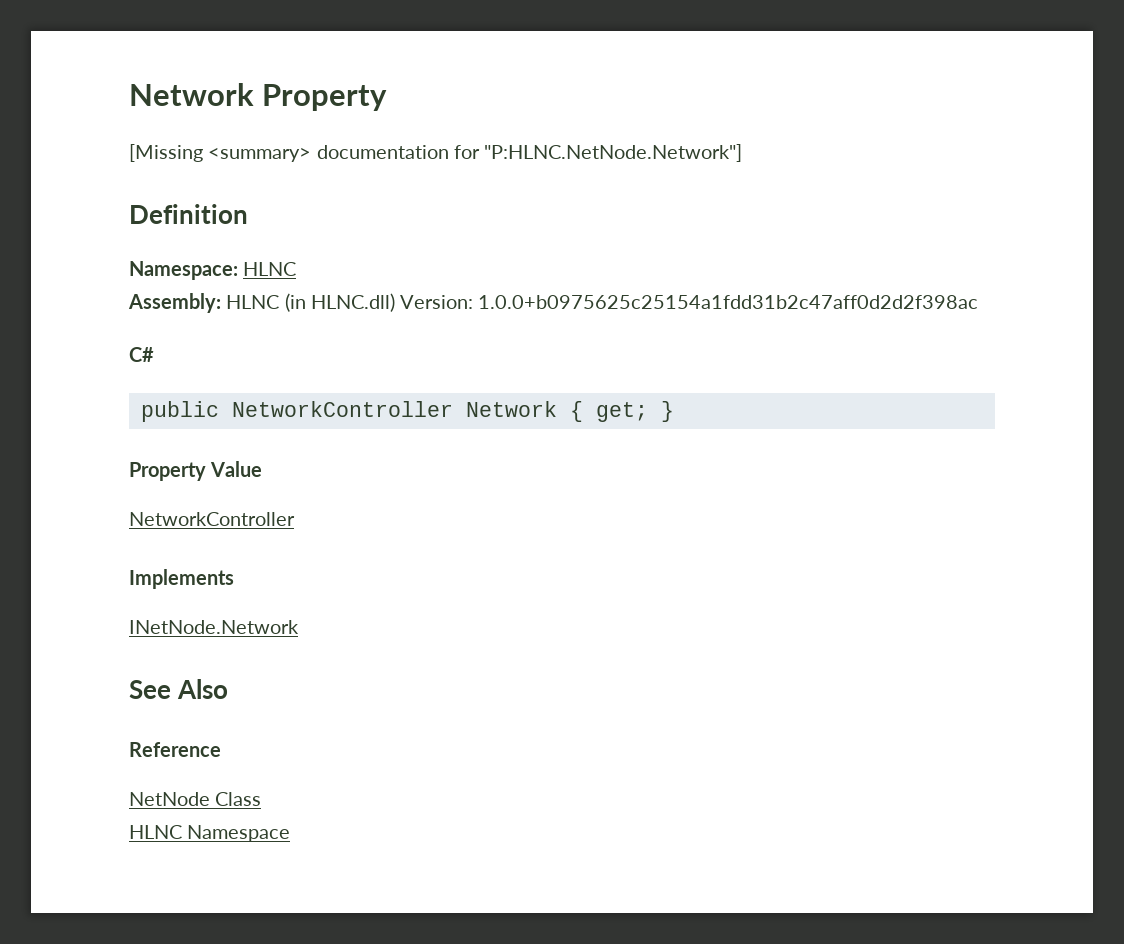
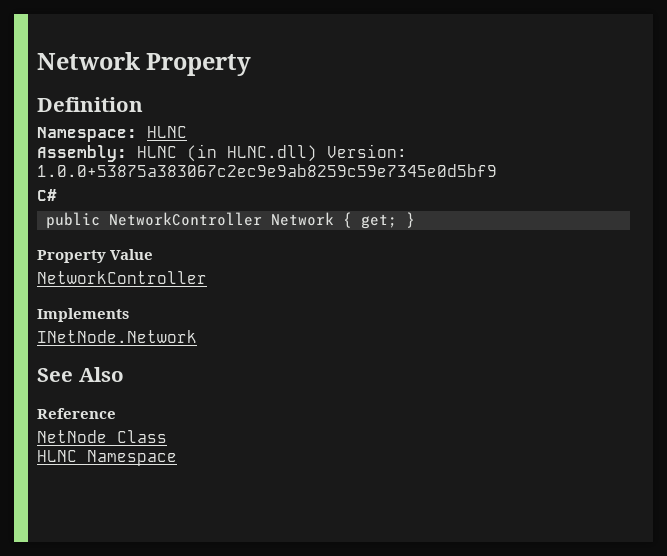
[129,144,743,162] // [Missing <summary> documentation for "P:HLNC.NetNode.Network"] -> (252, 64) none
[478,295,979,309] 1.0.0+b0975625c25154a1fdd31b2c47aff0d2d2f398ac -> [37,164,497,177] 1.0.0+53875a383067c2ec9e9ab8259c59e7345e0d5bf9

